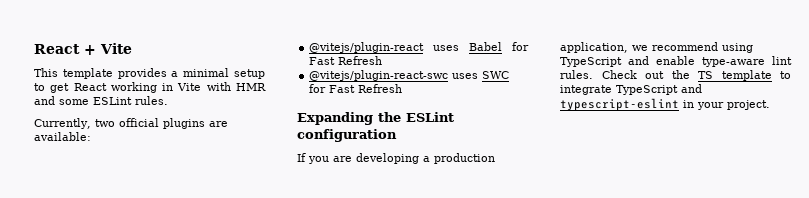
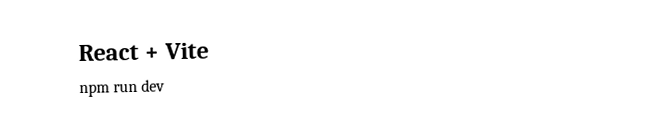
[34,68,265,79] [34,82,266,93] [34,96,168,105] [34,118,228,129] [34,132,91,141] [309,42,529,53] [309,56,383,65] [309,70,510,81] [309,84,403,93] [297,112,454,125] [297,129,397,142] [297,153,495,164] [560,42,753,53] [560,56,792,67] [560,70,791,81] [560,84,702,95] [560,98,770,111] This template provides a minimal setup to get React working in Vite with HMR and some ESLint rules. // Currently, two official plugins are available: // @vitejs/plugin-react uses Babel for Fast Refresh // @vitejs/plugin-react-swc uses SWC for Fast Refresh // Expanding the ESLint configuration // If you are developing a production application, we recommend using TypeScript and enable type-aware lint rules. Check out the TS template to integrate TypeScript and typescript-eslint in your project. -> [79,79,166,98] npm run dev

